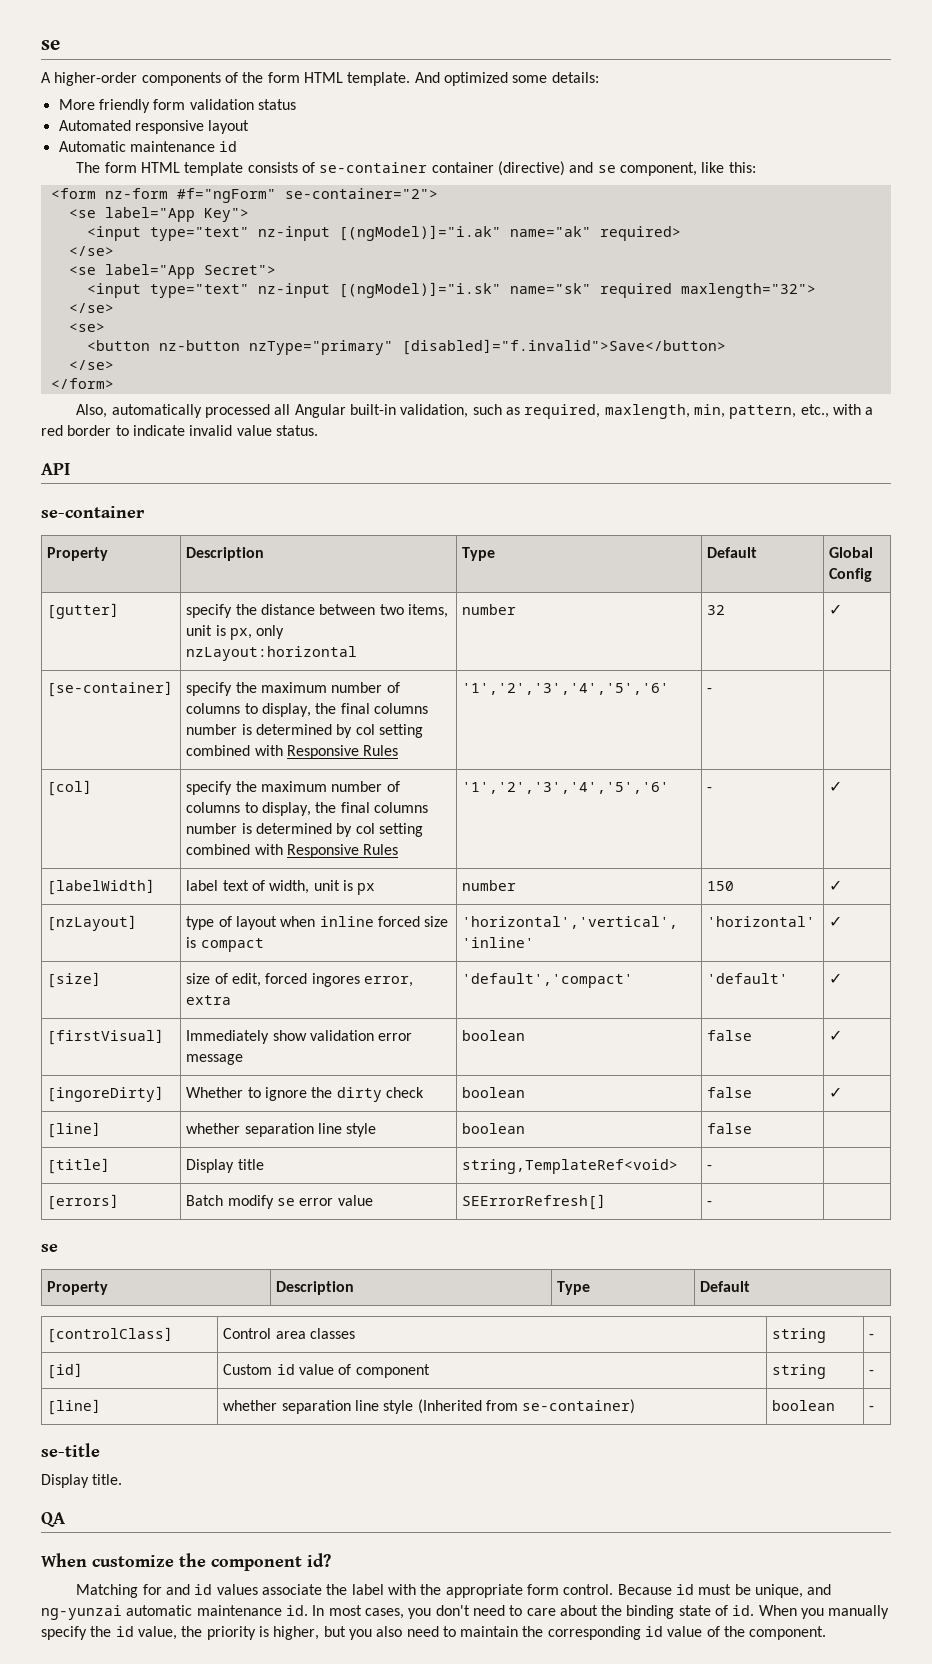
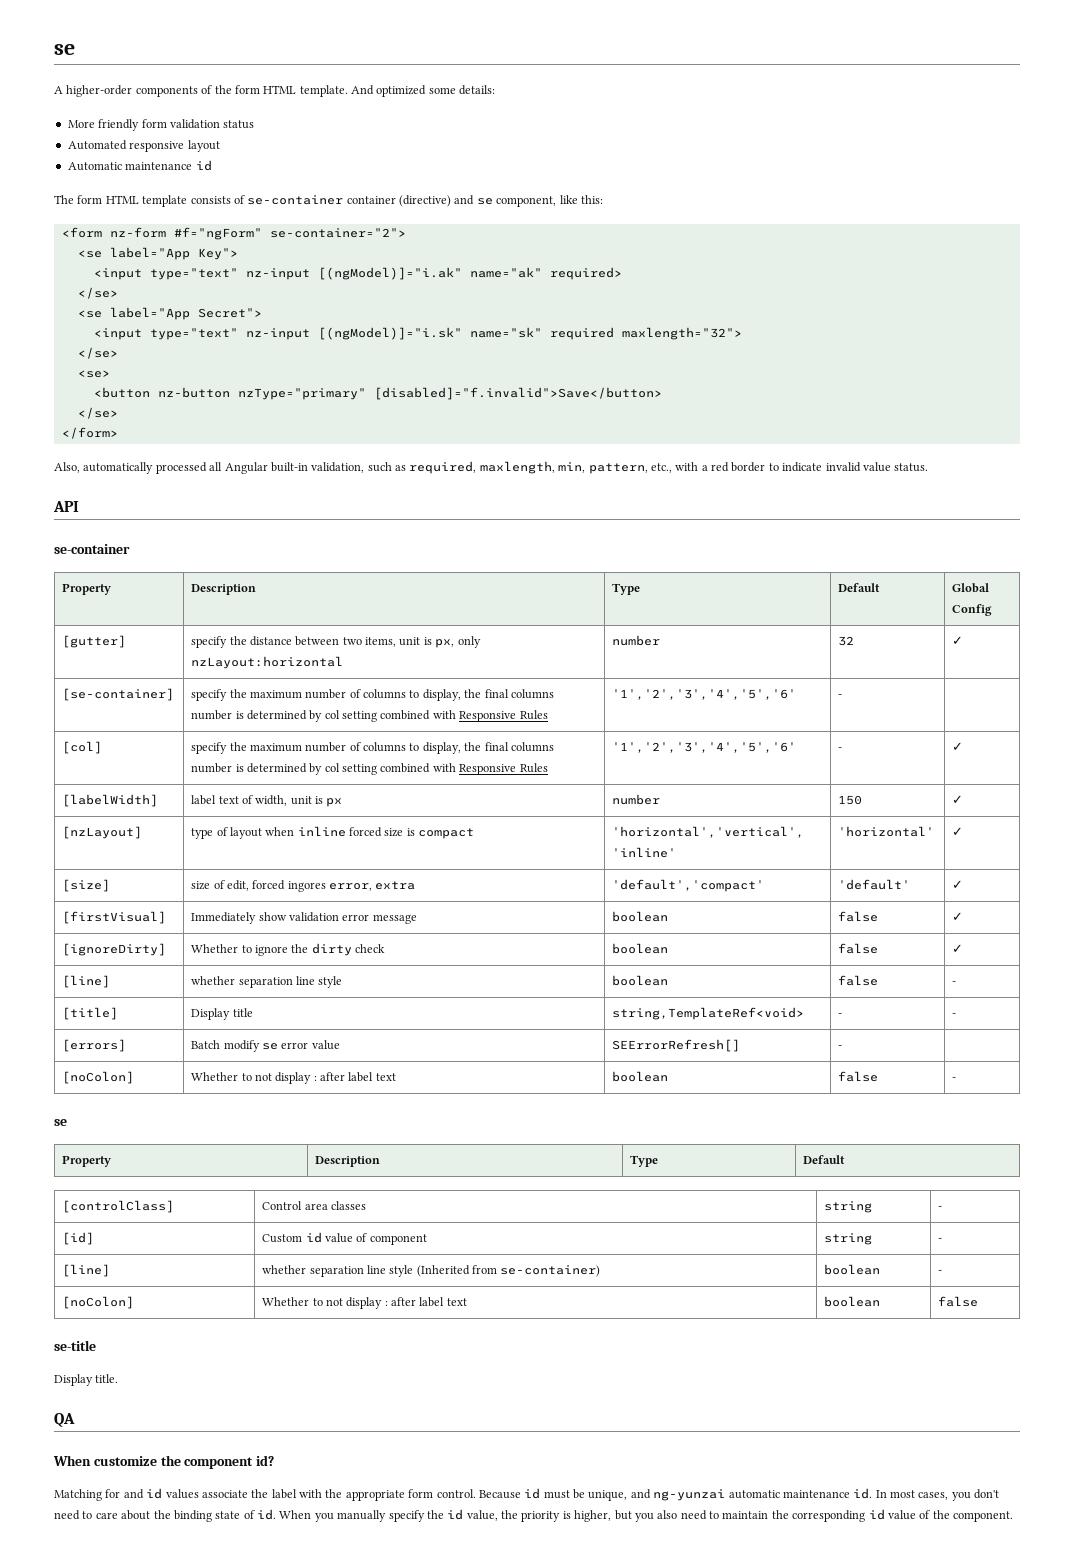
[47,1086,165,1102] [ingoreDirty] -> [62,943,167,956] [ignoreDirty]
(753, 1128) none -> [952,981,957,985] -
(713, 1167) none -> [952,1013,957,1017] -
(713, 1203) none -> [62,1071,135,1084] [191,1072,396,1084] [612,1071,669,1082] [838,1071,879,1082] [952,1077,957,1081] // [noColon] | Whether to not display : after label text | boolean | false | -
(875, 1408) none -> [62,1296,135,1309] [262,1297,467,1309] [824,1296,881,1307] [938,1296,979,1307] // [noColon] | Whether to not display : after label text | boolean | false

